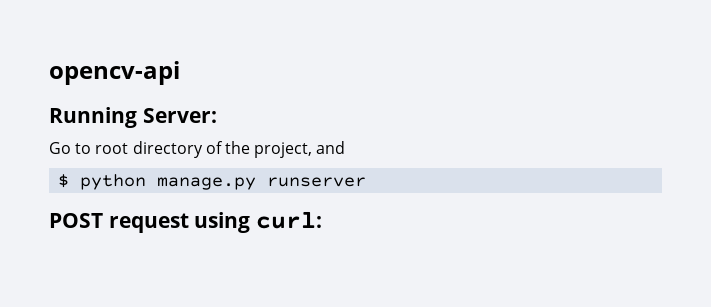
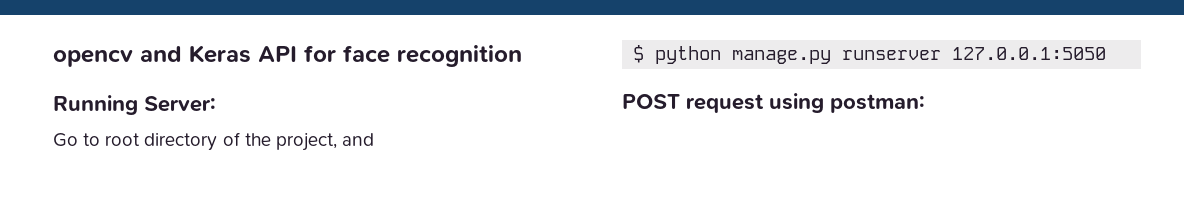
[49,61,180,85] opencv-api -> [53,45,522,67] opencv and Keras API for face recognition
(367, 182) none -> [952,47,1107,60] 127.0.0.1:5050
[256,211,323,229] curl: -> [830,94,925,113] postman:

